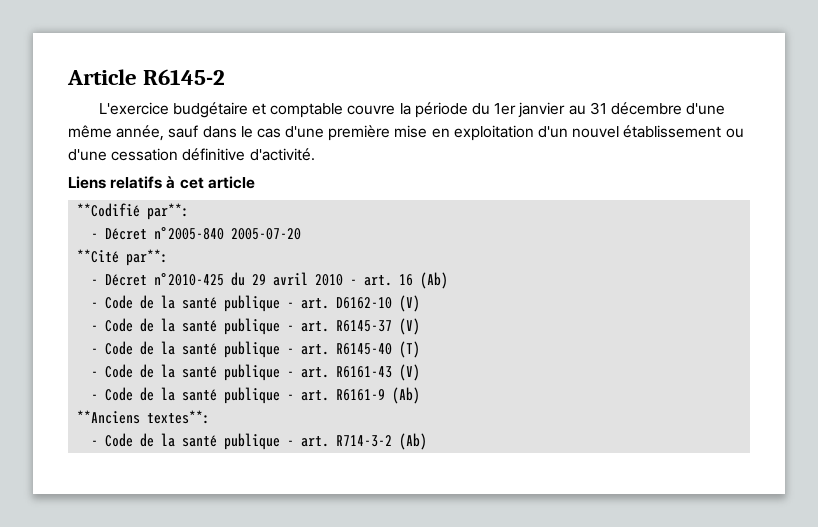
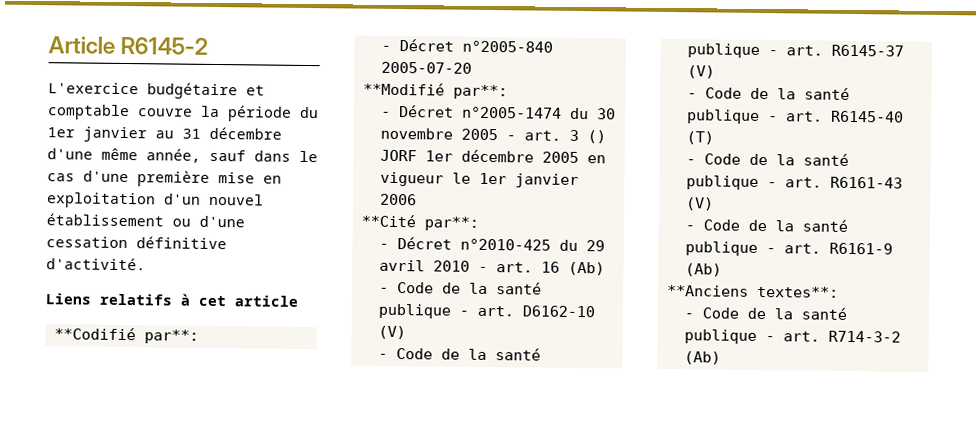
(302, 234) none -> [362,82,508,100] [380,105,616,120] [379,127,606,144] [379,149,606,164] [379,171,579,188] [379,193,417,206] // **Modifié par**: // - Décret n°2005-1474 du 30 novembre 2005 - art. 3 () JORF 1er décembre 2005 en vigueur le 1er janvier 2006

